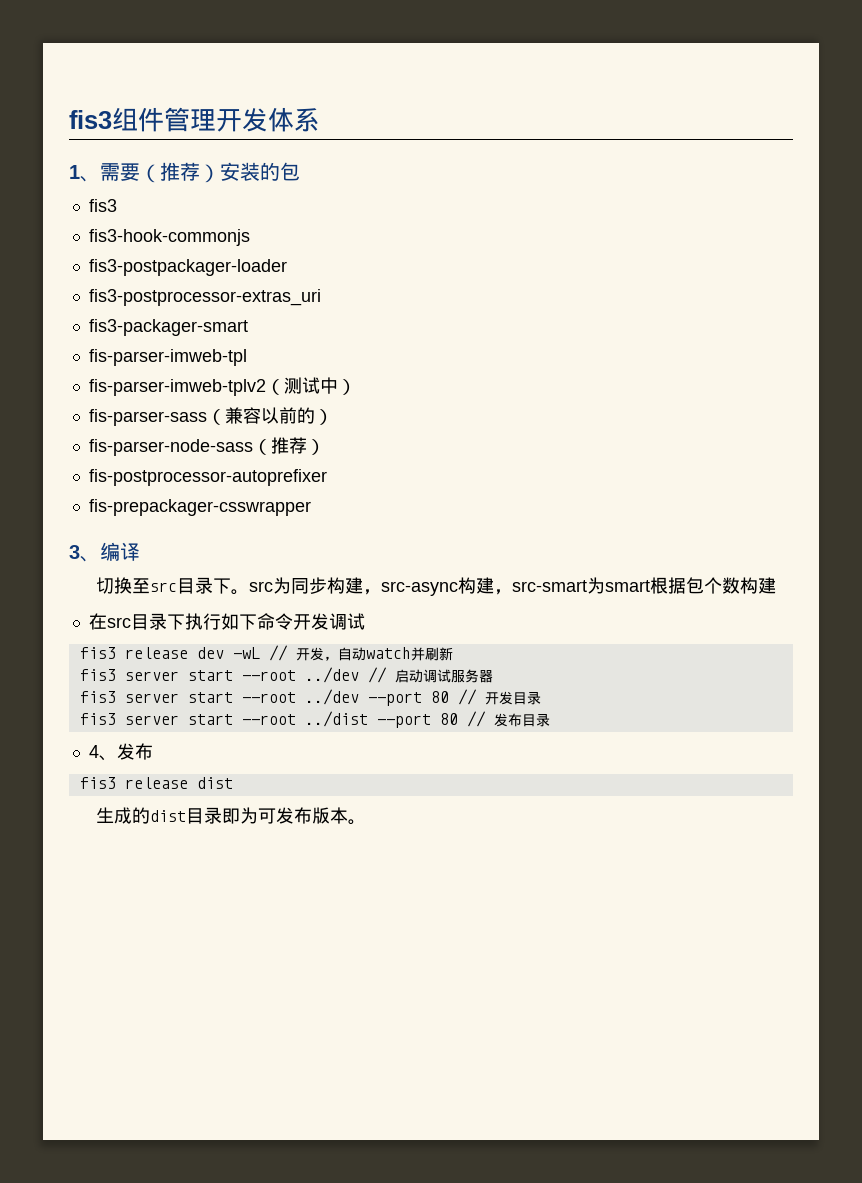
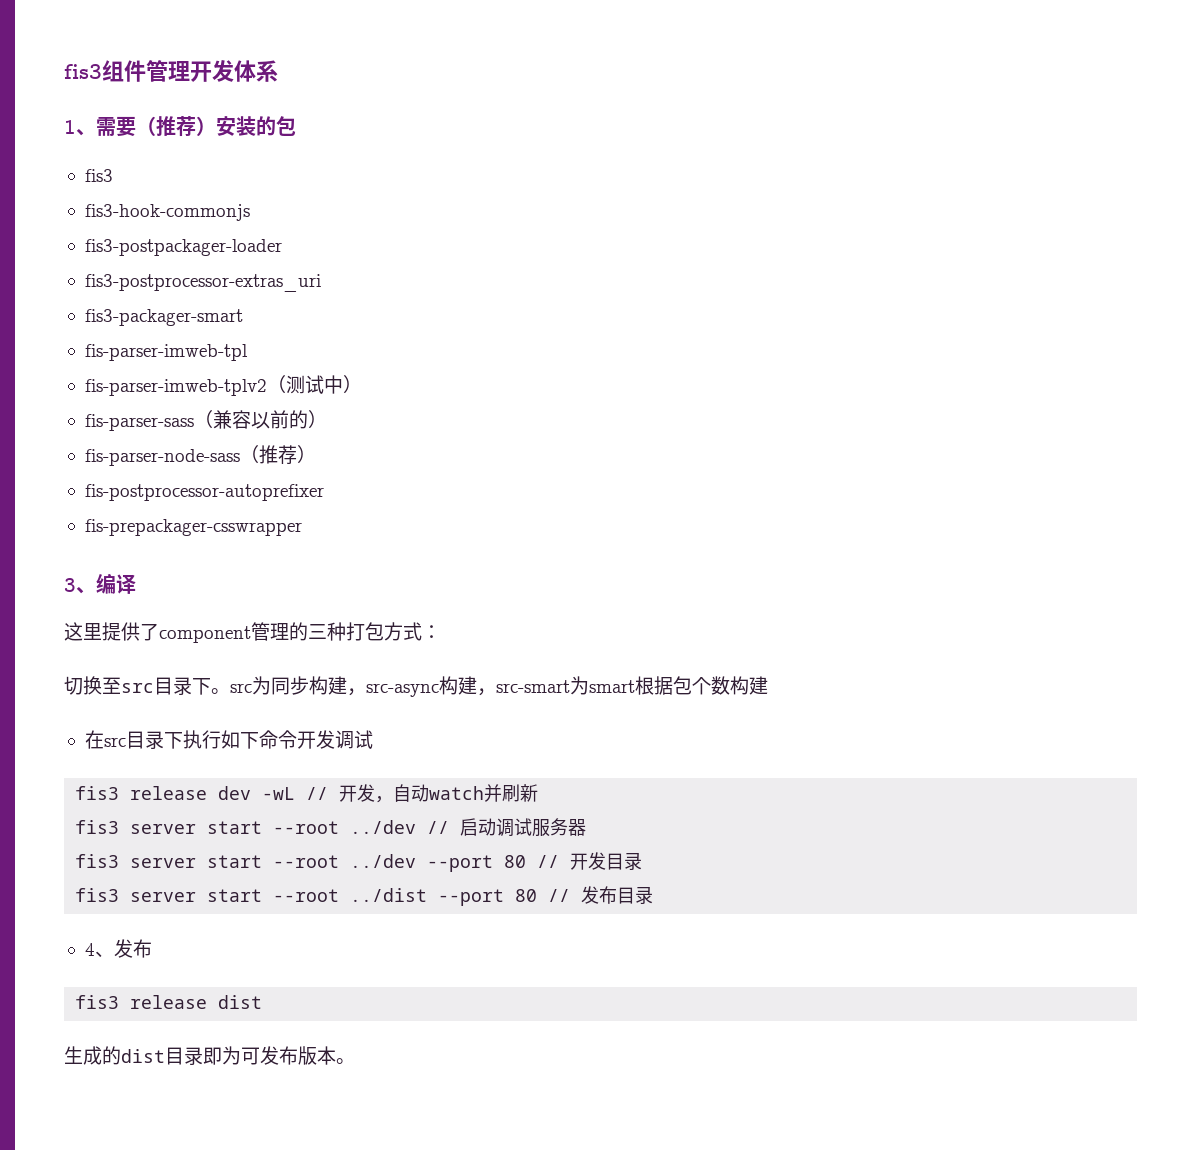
(140, 551) none -> [64,622,441,643] // 这里提供了component管理的三种打包方式：

